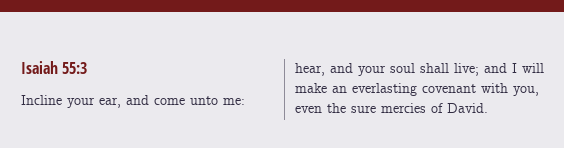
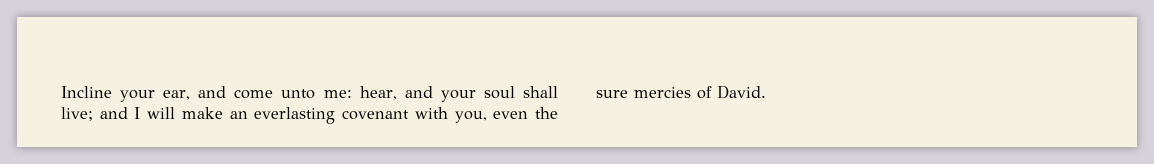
[21,61,88,74] Isaiah 55:3 // -> (61, 92) none

